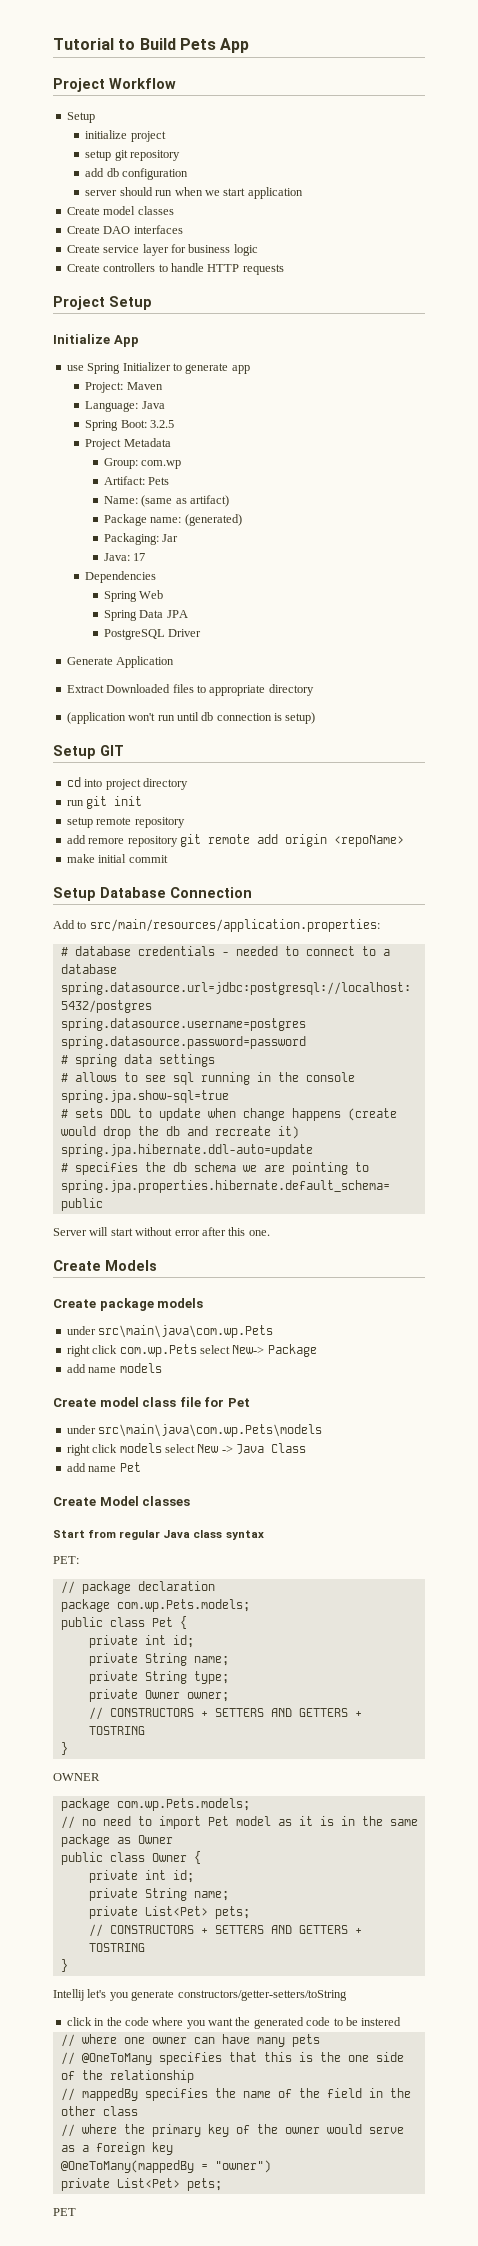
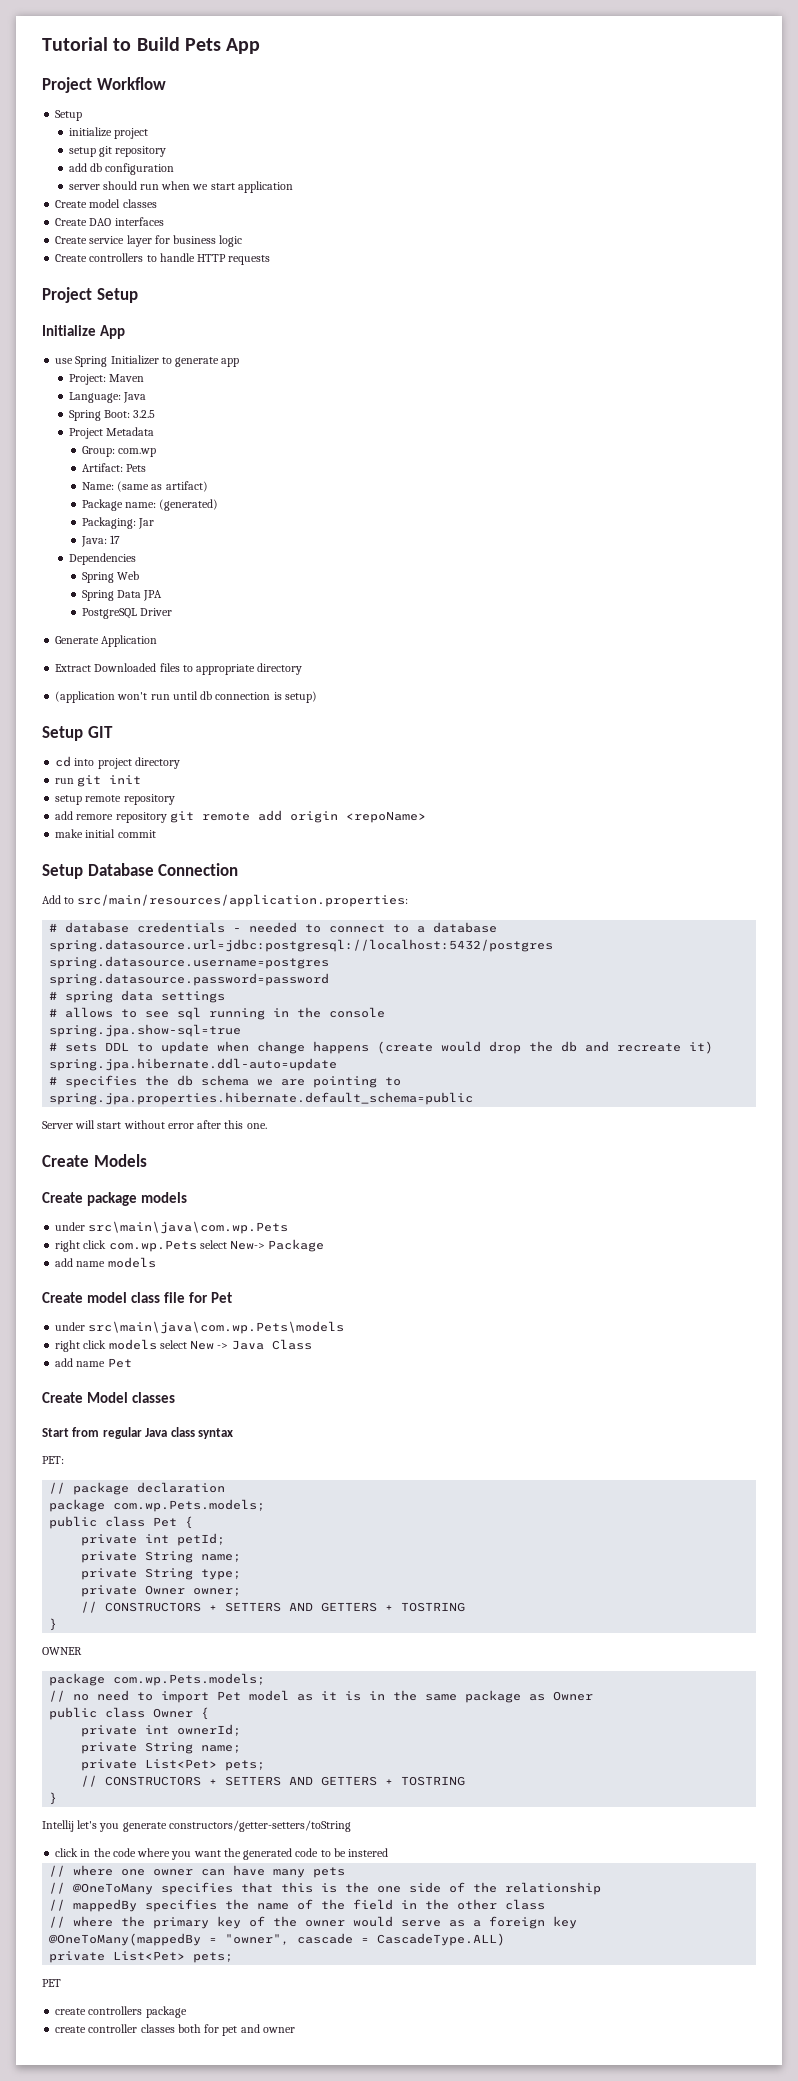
[172,1635,194,1648] id; -> [177,1533,226,1546] petId;
[172,1870,194,1883] id; -> [177,1724,242,1736] ownerId;
[214,2160,271,2173] "owner") -> [225,1933,506,1946] "owner", cascade = CascadeType.ALL)
(76, 2212) none -> [55,2006,187,2018] [55,2024,295,2036] // create controllers package // create controller classes both for pet and owner

